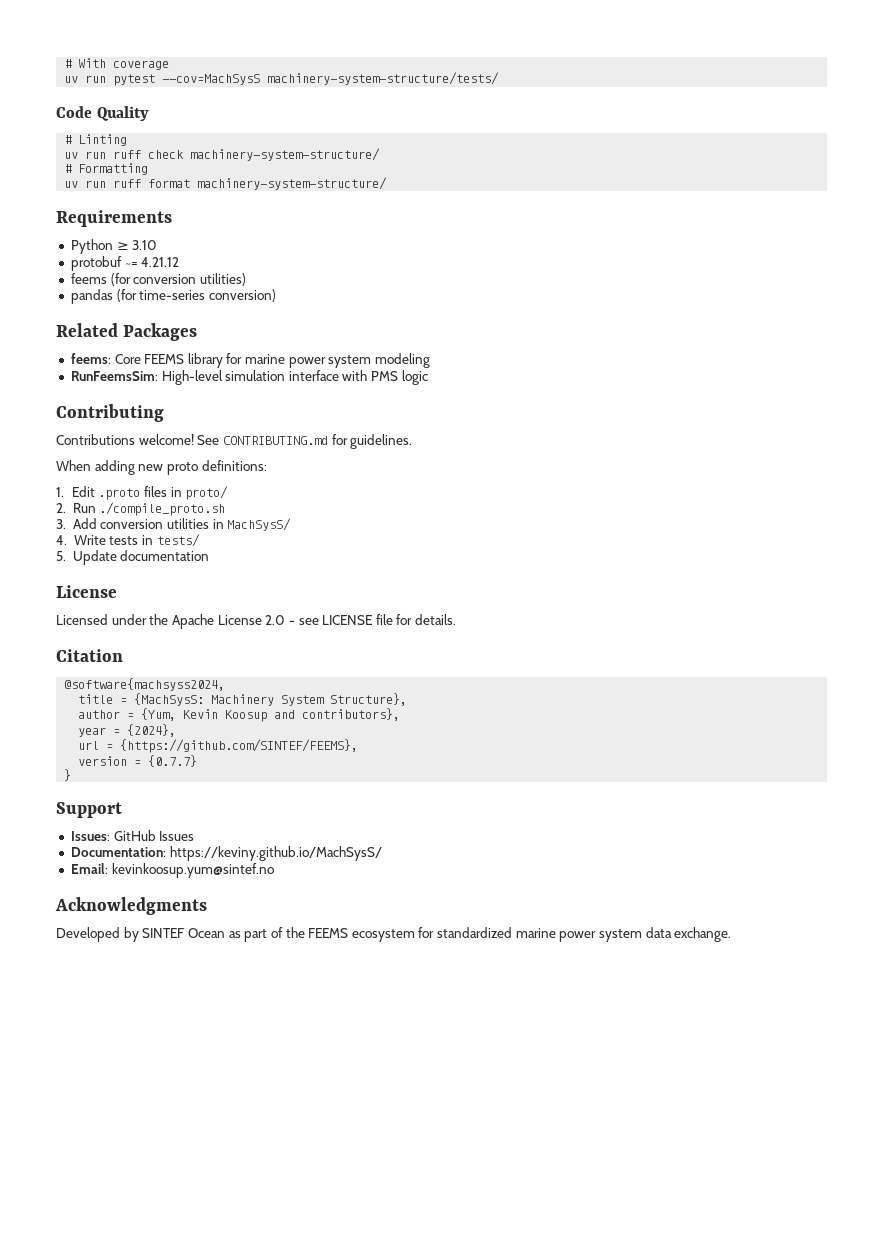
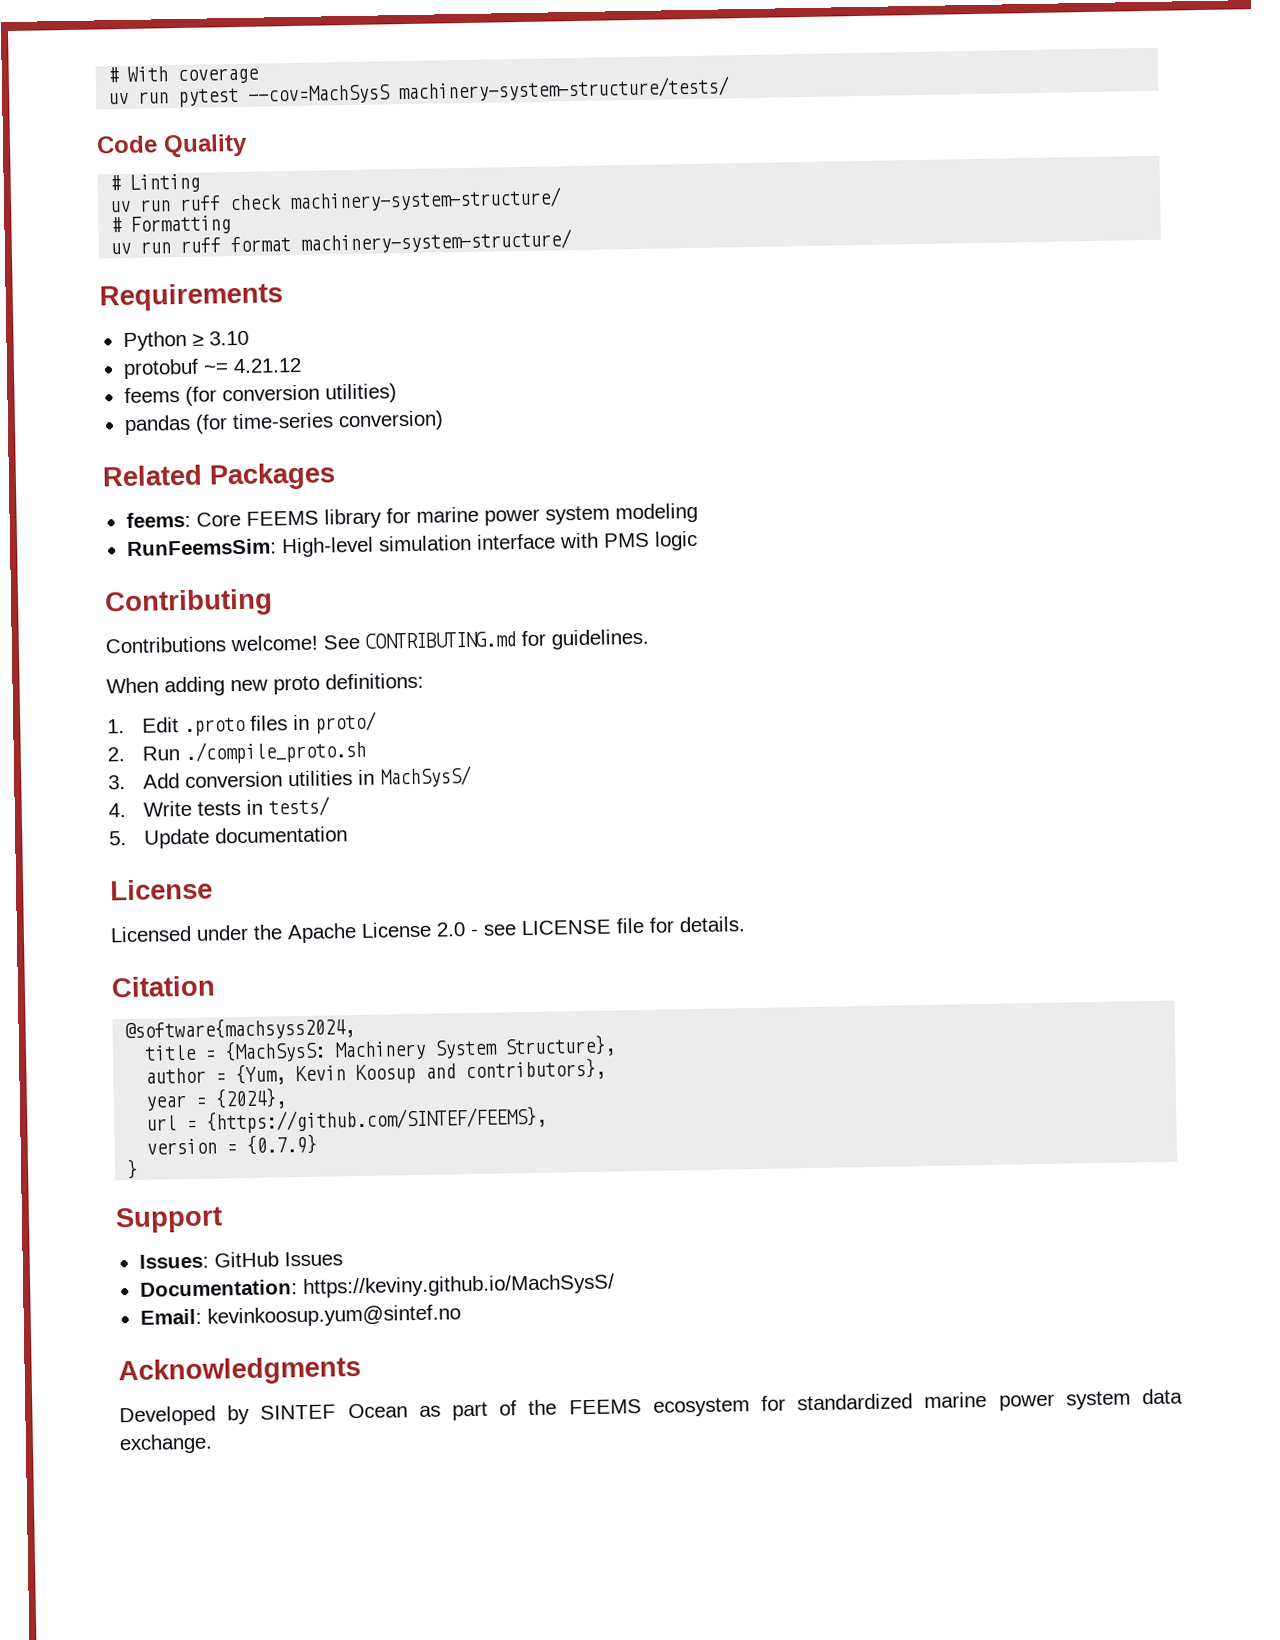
[148,755,198,767] {0.7.7} -> [246,1133,318,1155] {0.7.9}

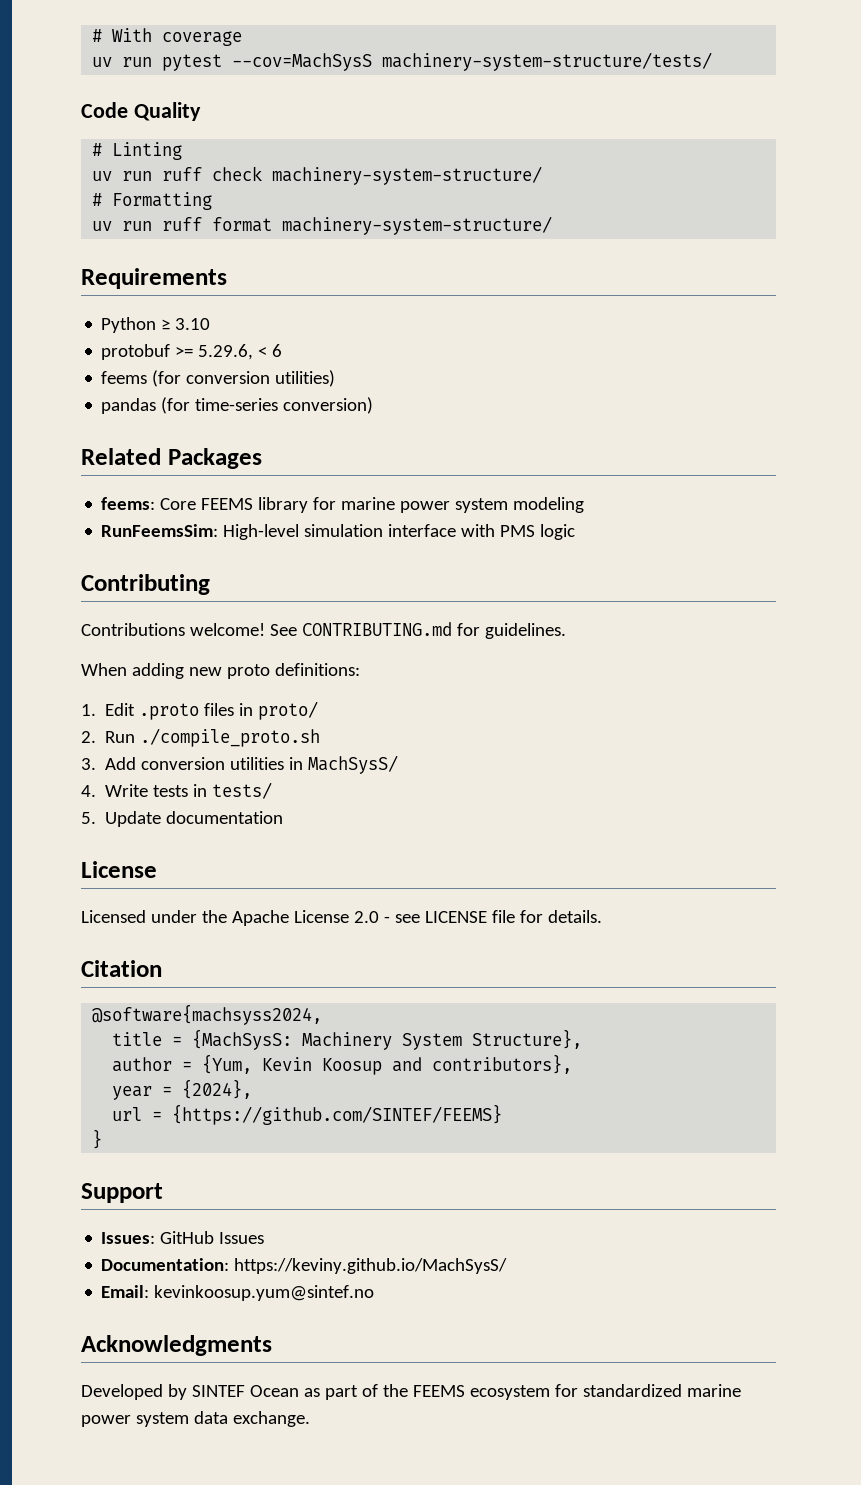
[202,357,302,374] ~= 4.21.12 -> [175,344,283,360] >= 5.29.6, < 6
[206,1105,548,1134] [146,1133,318,1155] {https://github.com/SINTEF/FEEMS}, // version = {0.7.9} -> [172,1104,503,1125] {https://github.com/SINTEF/FEEMS}

